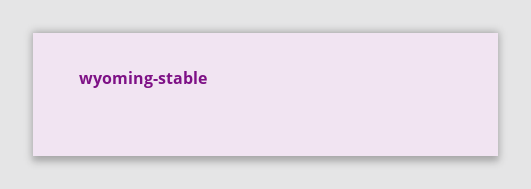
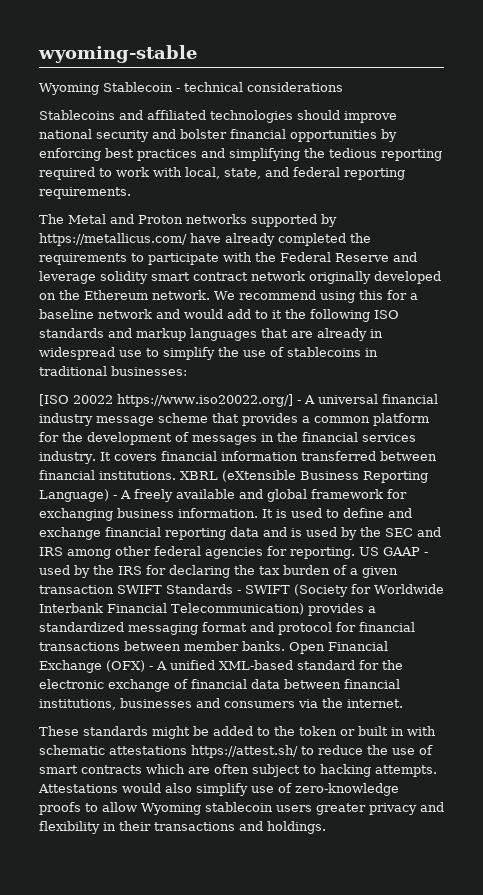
(207, 79) none -> [39,82,343,95] [39,110,397,123] [39,129,397,142] [39,148,442,161] [39,167,405,180] [39,187,131,199] [39,214,337,227] [39,233,371,246] [39,252,417,265] [39,271,441,284] [39,290,418,303] [39,309,399,322] [39,328,383,341] [39,347,378,360] [39,366,187,376] [39,394,438,407] [39,413,429,426] [39,432,416,445] [39,451,437,464] [39,470,428,483] [39,489,407,502] [39,508,412,521] [39,527,441,540] [39,546,428,559] [39,565,398,578] [39,584,444,597] [39,603,376,616] [39,622,415,635] [39,641,388,654] [39,660,403,673] [39,679,400,692] [39,698,403,710] [39,726,436,739] [39,745,433,758] [39,764,437,777] [38,783,399,796] [39,802,444,815] [39,821,326,834] // Wyoming Stablecoin - technical considerations // Stablecoins and affiliated technologies should improve national security and bolster financial opportunities by enforcing best practices and simplifying the tedious reporting required to work with local, state, and federal reporting requirements. // The Metal and Proton networks supported by https://metallicus.com/ have already completed the requirements to participate with the Federal Reserve and leverage solidity smart contract network originally developed on the Ethereum network. We recommend using this for a baseline network and would add to it the following ISO standards and markup languages that are already in widespread use to simplify the use of stablecoins in traditional businesses: // [ISO 20022 https://www.iso20022.org/] - A universal financial industry message scheme that provides a common platform for the development of messages in the financial services industry. It covers financial information transferred between financial institutions. XBRL (eXtensible Business Reporting Language) - A freely available and global framework for exchanging business information. It is used to define and exchange financial reporting data and is used by the SEC and IRS among other federal agencies for reporting. US GAAP - used by the IRS for declaring the tax burden of a given transaction SWIFT Standards - SWIFT (Society for Worldwide Interbank Financial Telecommunication) provides a standardized messaging format and protocol for financial transactions between member banks. Open Financial Exchange (OFX) - A unified XML-based standard for the electronic exchange of financial data between financial institutions, businesses and consumers via the internet. // These standards might be added to the token or built in with schematic attestations https://attest.sh/ to reduce the use of smart contracts which are often subject to hacking attempts. Attestations would also simplify use of zero-knowledge proofs to allow Wyoming stablecoin users greater privacy and flexibility in their transactions and holdings.

